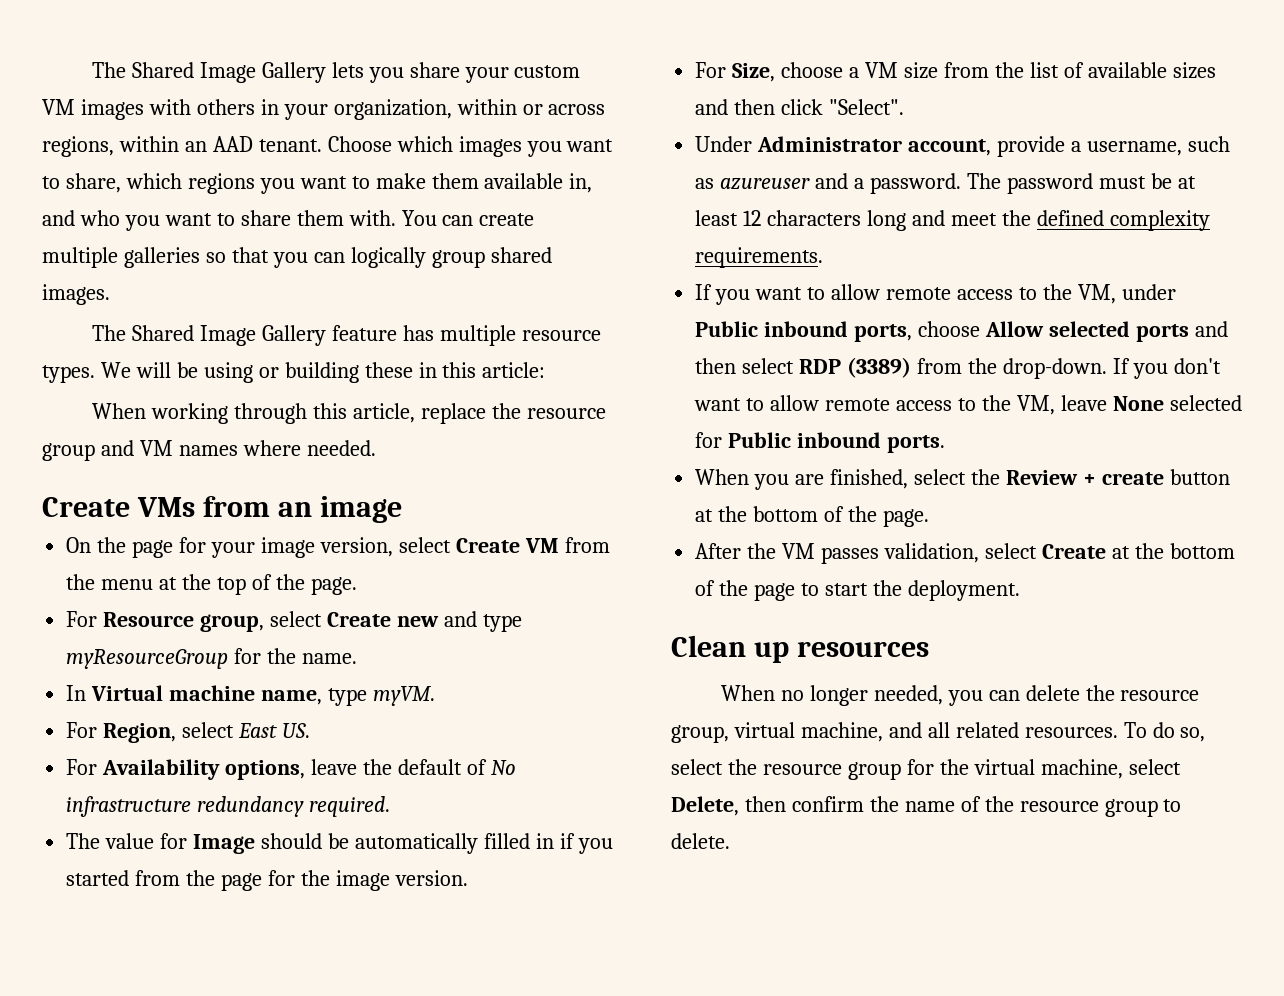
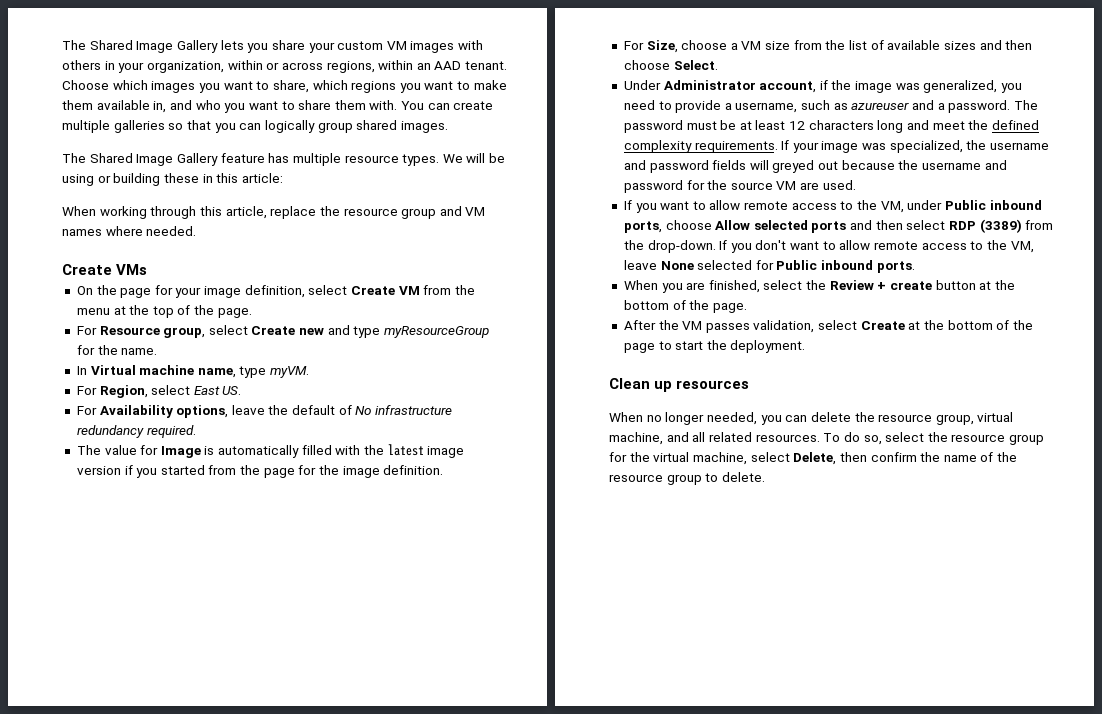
[202,496,402,523] from an image -> (148, 269) none
[319,537,393,557] version, -> [244,285,305,298] definition,
[260,833,554,854] should be automatically filled in -> [204,444,465,458] [76,466,121,475] is automatically filled with the latest image version
[394,870,468,886] version. -> [383,465,444,475] definition.
[781,99,905,115] click "Select". -> [623,60,718,70] choose Select.
(992, 147) none -> [819,80,1023,93] [623,100,672,110] if the image was generalized, you need to
(824, 257) none -> [781,140,1050,153] [623,160,1007,173] [623,180,856,193] If your image was specialized, the username and password fields will greyed out because the username and password for the source VM are used.

